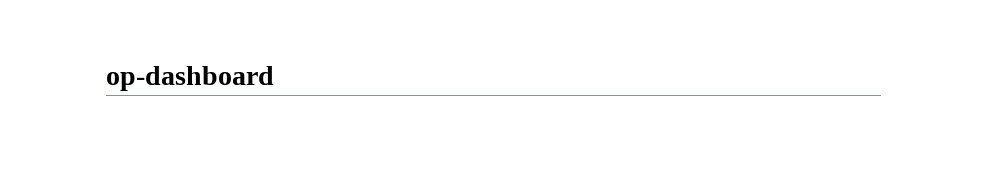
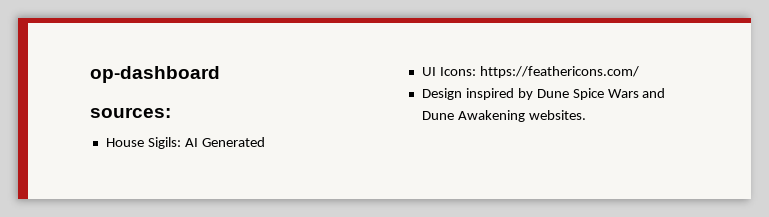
(274, 78) none -> [90,107,171,118] [105,137,265,149] [421,66,639,78] [421,88,666,100] [421,110,586,122] // sources: // House Sigils: AI Generated // UI Icons: https://feathericons.com/ // Design inspired by Dune Spice Wars and Dune Awakening websites.

